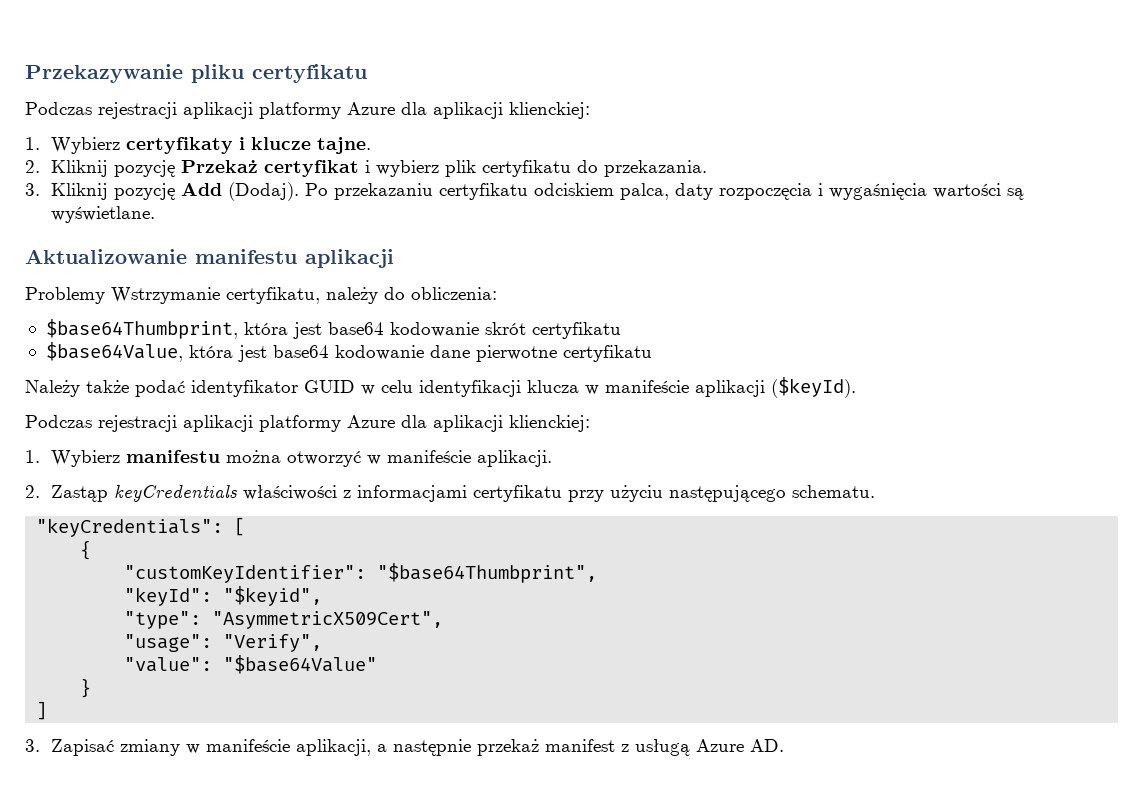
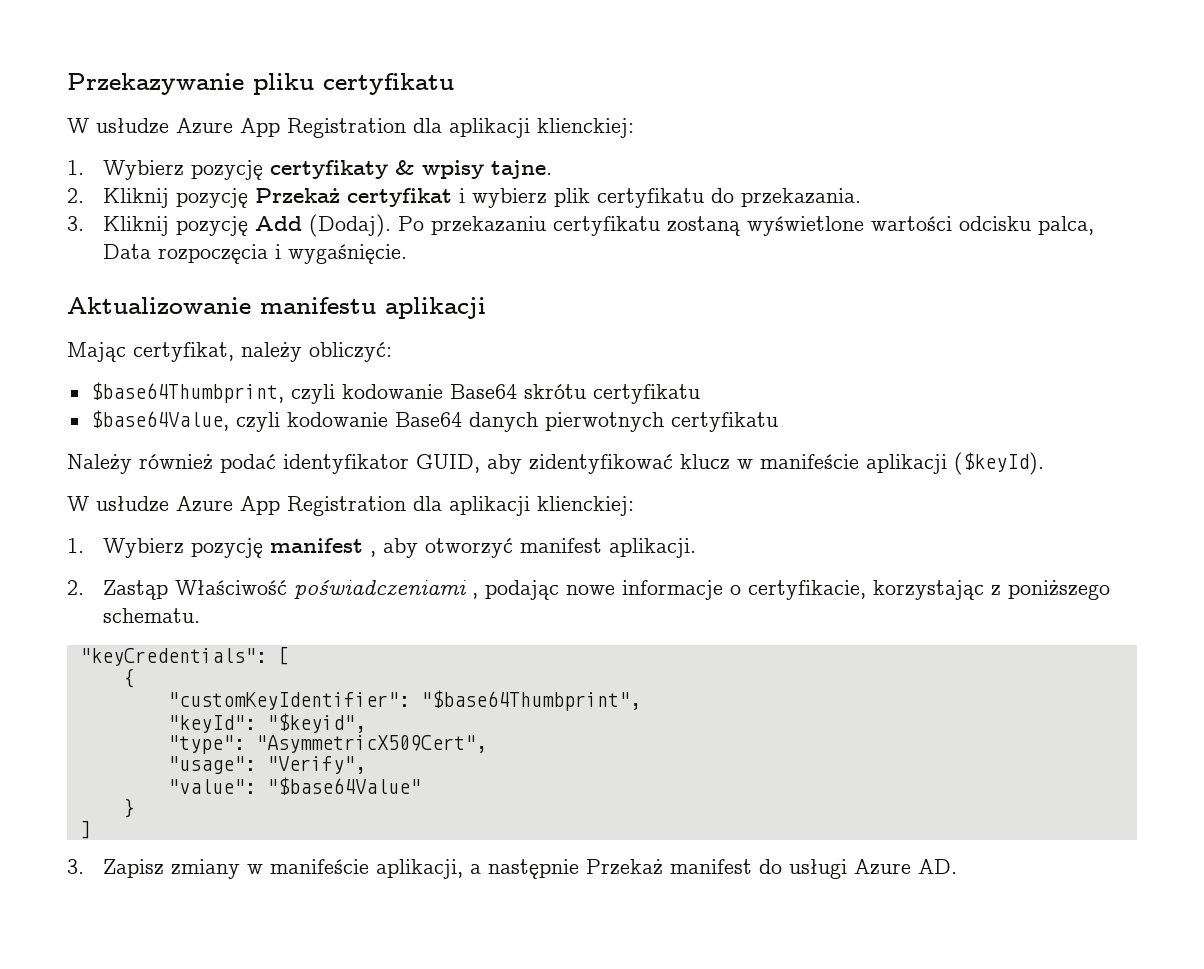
[25,102,590,119] [25,137,311,154] Podczas rejestracji aplikacji platformy Azure dla aplikacji klienckiej: // 1. Wybierz certyfikaty i klucze -> [67,118,634,138] [67,160,485,180] W usłudze Azure App Registration dla aplikacji klienckiej: // 1. Wybierz pozycję certyfikaty & wpisy
[533,183,1024,200] [50,206,155,223] [25,249,394,268] [25,287,497,304] [45,319,621,339] [45,342,557,362] odciskiem palca, daty rozpoczęcia i wygaśnięcia wartości są wyświetlane. // Aktualizowanie manifestu aplikacji // Problemy Wstrzymanie certyfikatu, należy do obliczenia: // $base64Thumbprint, która jest base64 kodowanie skrót certyfikatu // $base64Value, która jest base64 kodowanie dane pierwotne -> [667,216,1095,236] [103,244,408,264] [67,297,486,319] [67,342,392,362] [90,382,700,404] [90,410,664,432] zostaną wyświetlone wartości odcisku palca, Data rozpoczęcia i wygaśnięcie. // Aktualizowanie manifestu aplikacji // Mając certyfikat, należy obliczyć: // $base64Thumbprint, czyli kodowanie Base64 skrótu certyfikatu // $base64Value, czyli kodowanie Base64 danych pierwotnych
[86,380,129,393] także -> [139,454,213,470] również
[304,380,579,397] GUID w celu identyfikacji klucza -> [416,454,730,474] GUID, aby zidentyfikować klucz
[25,415,590,432] [25,450,552,467] [25,485,786,502] Podczas rejestracji aplikacji platformy Azure dla aplikacji klienckiej: // 1. Wybierz manifestu można otworzyć w manifeście aplikacji. // 2. Zastąp keyCredentials właściwości z informacjami certyfikatu przy użyciu następującego -> [67,496,634,516] [67,538,697,558] [67,580,1111,600] W usłudze Azure App Registration dla aplikacji klienckiej: // 1. Wybierz pozycję manifest , aby otworzyć manifest aplikacji. // 2. Zastąp Właściwość poświadczeniami , podając nowe informacje o certyfikacie, korzystając z poniższego
[50,739,114,756] Zapisać -> [103,859,165,878] Zapisz
[476,739,690,756] przekaż manifest z usługą -> [586,859,848,879] Przekaż manifest do usługi

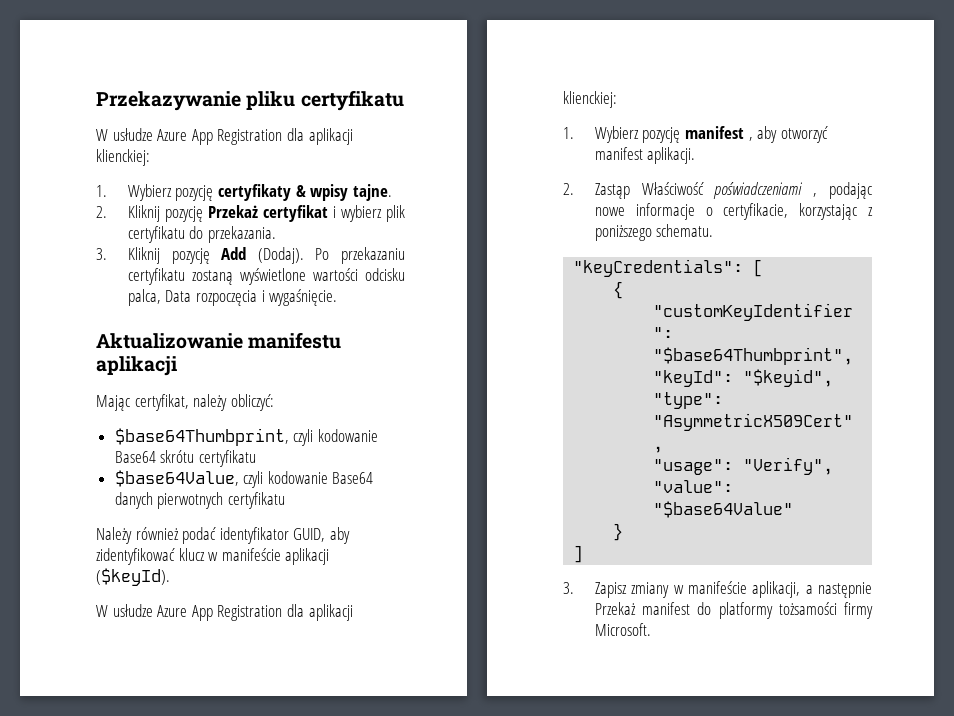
[789,859,958,879] usługi Azure AD. -> [718,602,873,619] [594,623,651,636] platformy tożsamości firmy Microsoft.

